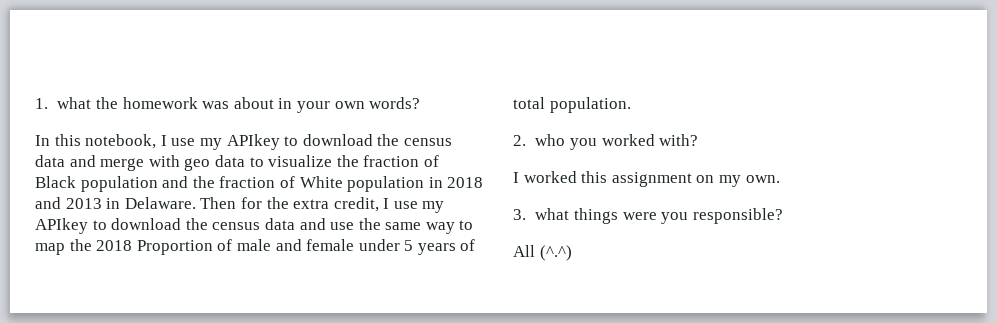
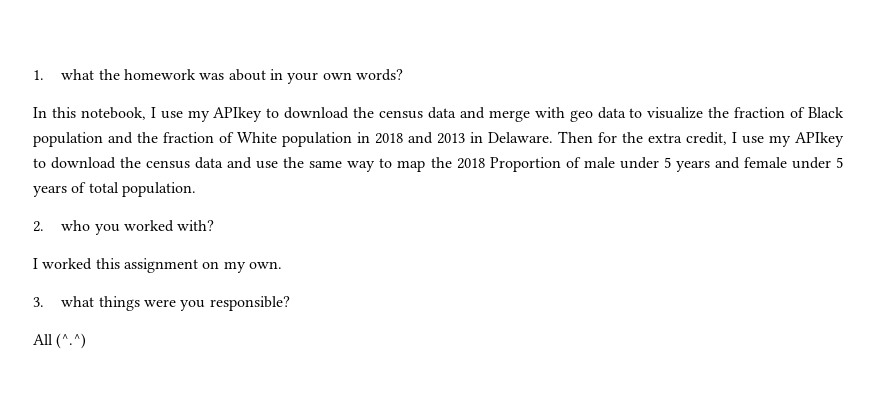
(271, 245) none -> [619,157,710,172] under 5 years

